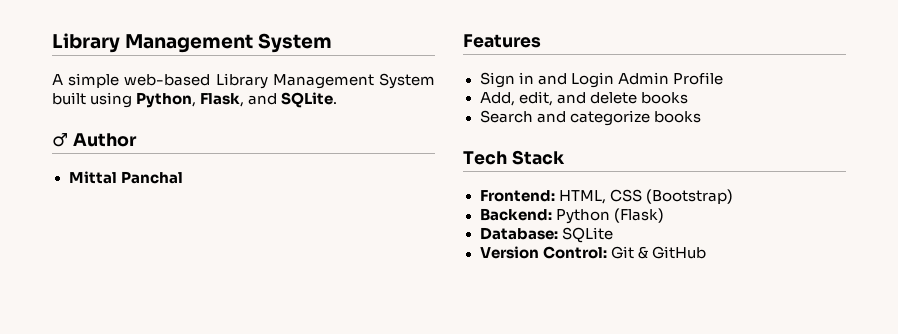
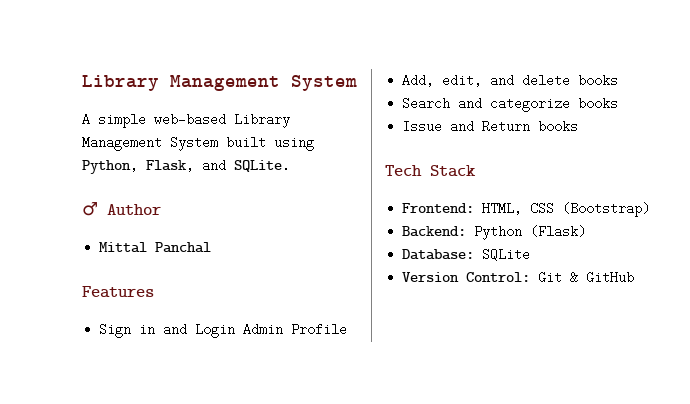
(701, 117) none -> [402,120,579,133] // Issue and Return books

